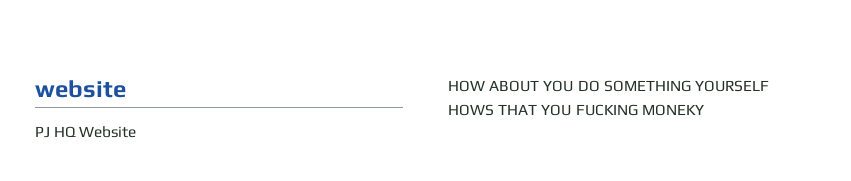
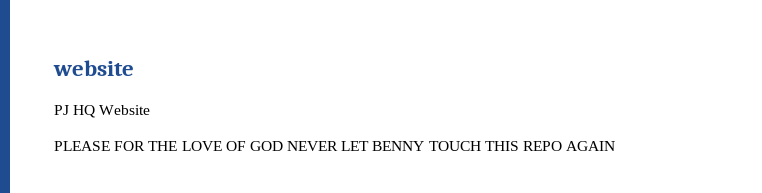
[448,80,769,92] [448,104,704,116] HOW ABOUT YOU DO SOMETHING YOURSELF HOWS THAT YOU FUCKING MONEKY -> [54,141,616,151] PLEASE FOR THE LOVE OF GOD NEVER LET BENNY TOUCH THIS REPO AGAIN

